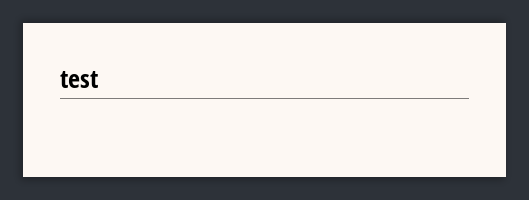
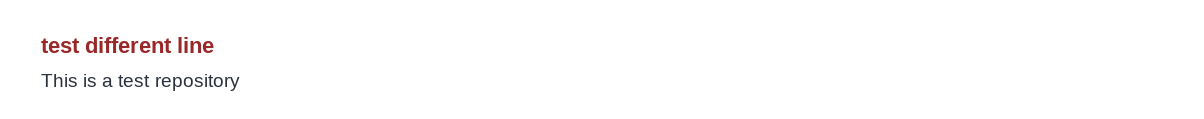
[60,71,98,88] test -> [41,37,214,53] [41,74,240,91] test different line // This is a test repository

